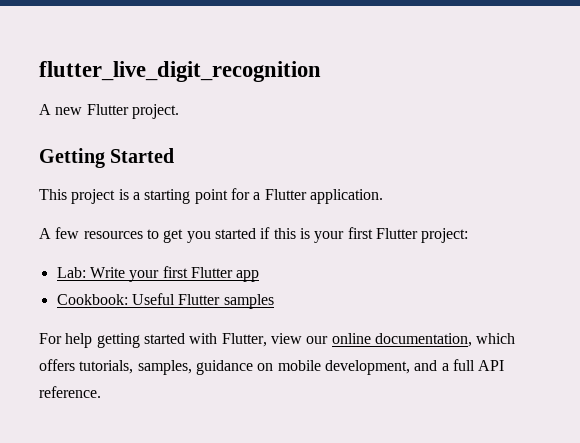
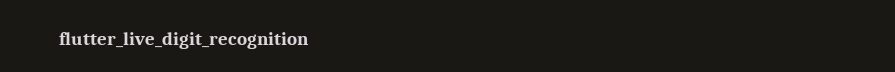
[39,104,179,119] [39,148,175,168] [39,188,383,204] [39,227,469,243] [56,266,260,282] [56,293,274,309] [39,333,516,348] [39,359,505,375] [39,386,101,398] // A new Flutter project. // Getting Started // This project is a starting point for a Flutter application. // A few resources to get you started if this is your first Flutter project: // Lab: Write your first Flutter app // Cookbook: Useful Flutter samples // For help getting started with Flutter, view our online documentation, which offers tutorials, samples, guidance on mobile development, and a full API reference. -> (309, 40) none

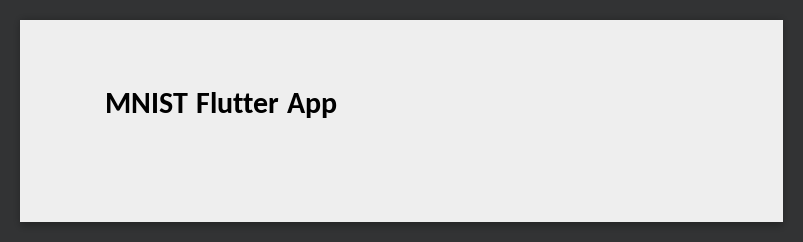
[59,32,309,49] flutter_live_digit_recognition -> [105,92,338,118] MNIST Flutter App

